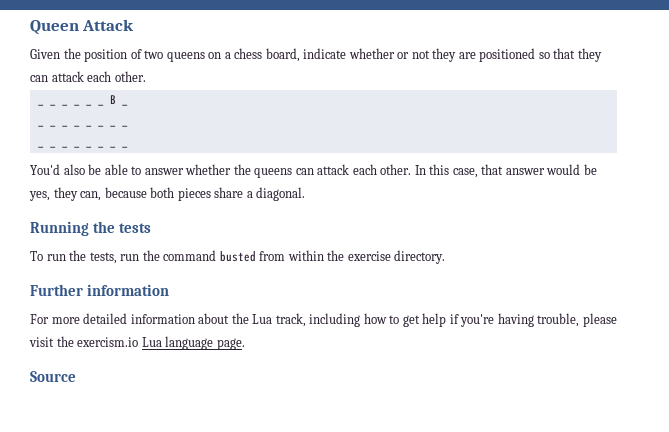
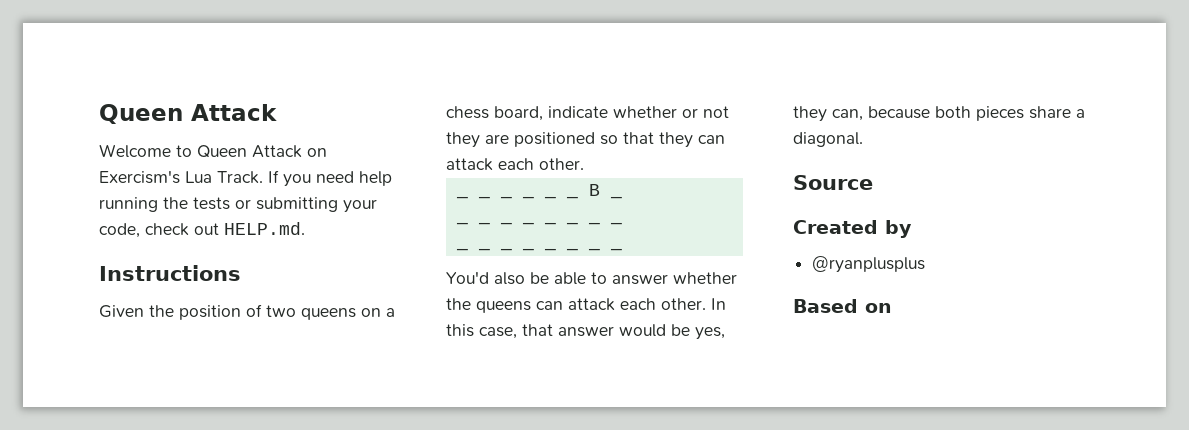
[30,19,135,35] Queen Attack -> [99,104,277,124] [99,144,327,158] [99,170,392,187] [99,197,377,213] [99,222,305,238] [99,265,241,281] Queen Attack // Welcome to Queen Attack on Exercism's Lua Track. If you need help running the tests or submitting your code, check out HELP.md. // Instructions
[30,221,152,236] [30,250,446,264] [30,284,170,296] [30,313,617,327] [29,336,245,350] [30,371,76,382] Running the tests // To run the tests, run the command busted from within the exercise directory. // Further information // For more detailed information about the Lua track, including how to get help if you're having trouble, please visit the exercism.io Lua language page. // Source -> [793,175,873,190] [793,220,912,238] [812,256,926,273] [793,299,892,313] Source // Created by // @ryanplusplus // Based on

